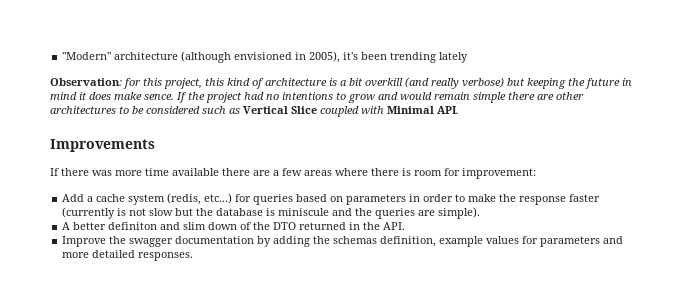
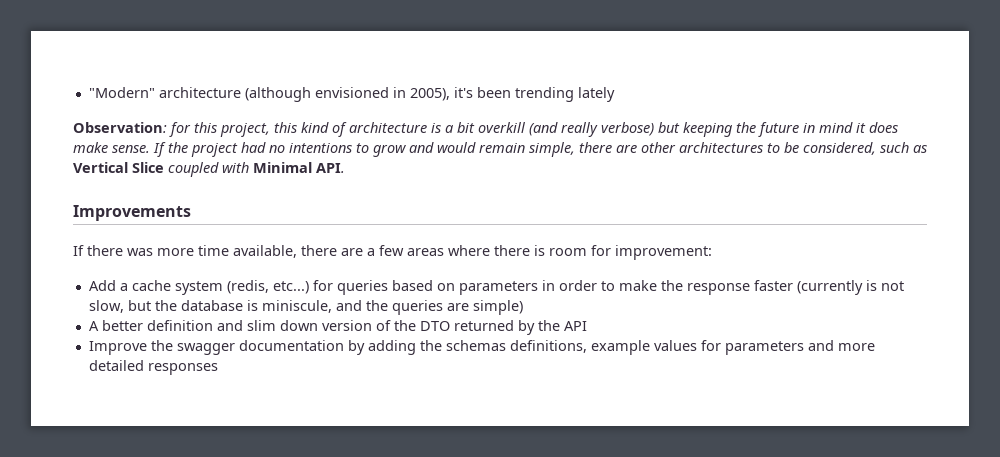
[144,94,174,100] sence. -> [112,145,150,153] sense.
[473,92,506,103] simple -> [529,142,575,157] simple,
[146,106,200,114] considered -> [803,142,876,155] considered,
[172,168,219,176] available -> [233,245,297,258] available,
[149,208,174,216] slow -> [88,300,124,313] slow,
[278,208,330,216] miniscule -> [261,300,332,313] miniscule,
[438,207,481,219] simple). -> [472,300,523,315] simple)
[108,222,158,230] definiton -> [146,320,213,331] definition
(238, 226) none -> [321,320,372,331] version
[349,222,406,230] in the API. -> [517,320,587,335] by the API
[380,236,437,247] definition, -> [509,340,587,353] definitions,
[138,252,194,261] responses. -> [147,363,218,375] responses

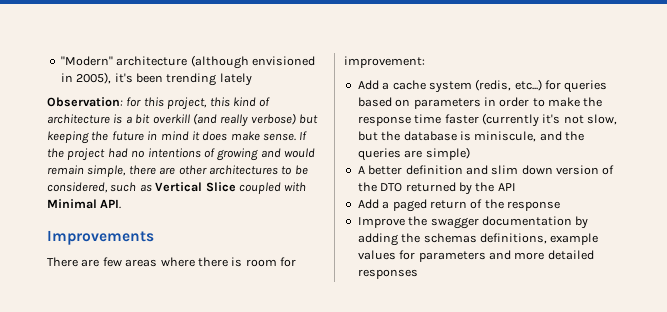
[356,143,407,157] to grow -> [203,148,259,161] of growing
[73,245,375,258] If there was more time available, there are a -> [47,257,100,267] There are
(750, 289) none -> [414,114,442,124] time
[865,280,877,291] is -> [542,114,561,124] it's
(587, 326) none -> [357,199,560,212] // Add a paged return of the response

